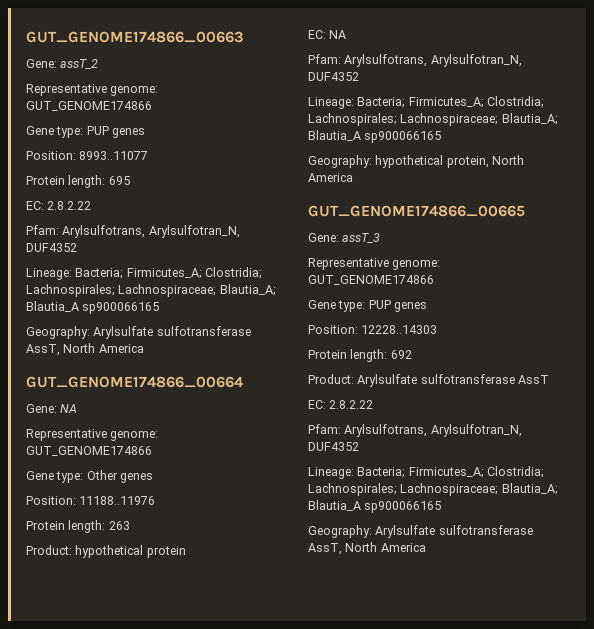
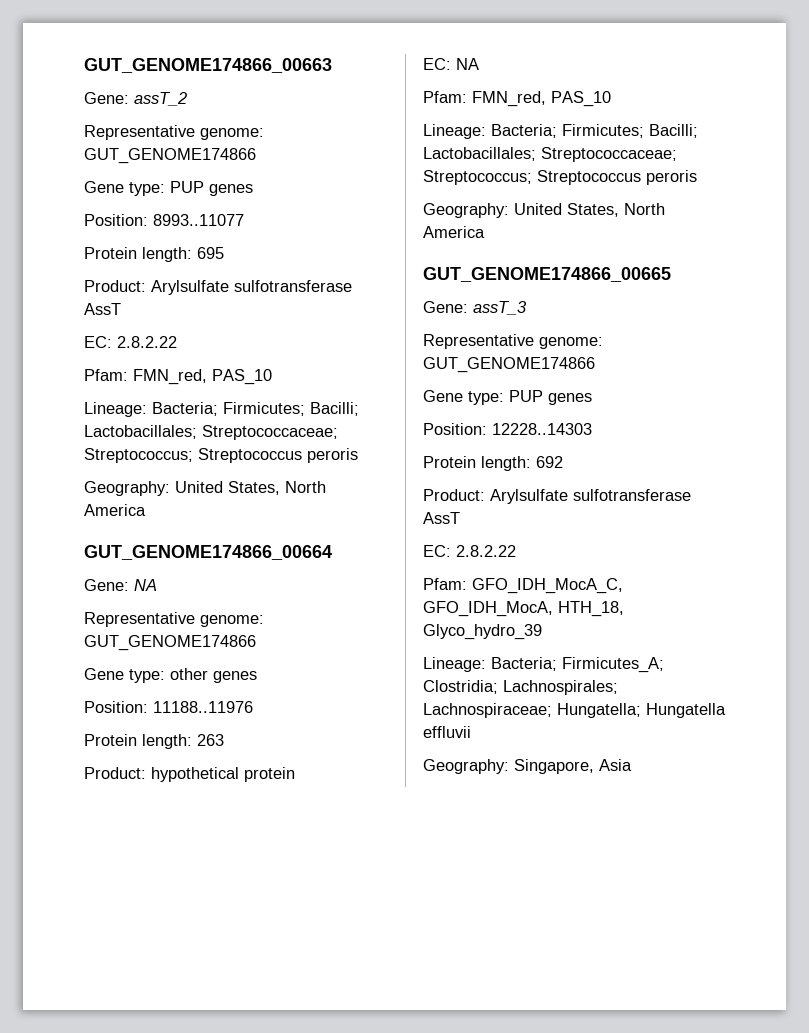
[26,201,92,210] [26,225,240,238] [26,243,77,252] [26,267,263,280] [26,284,276,297] [26,301,160,314] [26,326,251,339] [26,344,60,356] // EC: 2.8.2.22 // Pfam: Arylsulfotrans, Arylsulfotran_N, DUF4352 // Lineage: Bacteria; Firmicutes_A; Clostridia; Lachnospirales; Lachnospiraceae; Blautia_A; Blautia_A sp900066165 // Geography: Arylsulfate sulfotransferase AssT, -> [84,280,352,295] [84,303,121,315] [84,336,177,348] [84,369,272,385] [84,402,359,417] [84,425,338,440] [84,448,358,463] [84,481,280,496] // Product: Arylsulfate sulfotransferase AssT // EC: 2.8.2.22 // Pfam: FMN_red, PAS_10 // Lineage: Bacteria; Firmicutes; Bacilli; Lactobacillales; Streptococcaceae; Streptococcus; Streptococcus peroris // Geography: United States,
[86,470,118,480] Other -> [170,668,208,680] other
[344,54,522,67] [308,72,359,81] [308,96,545,109] [308,113,558,126] [308,130,442,143] [308,155,489,168] Arylsulfotrans, Arylsulfotran_N, DUF4352 // Lineage: Bacteria; Firmicutes_A; Clostridia; Lachnospirales; Lachnospiraceae; Blautia_A; Blautia_A sp900066165 // Geography: hypothetical protein, -> [472,91,611,107] [423,124,698,139] [423,147,677,162] [423,170,697,185] [423,203,619,218] FMN_red, PAS_10 // Lineage: Bacteria; Firmicutes; Bacilli; Lactobacillales; Streptococcaceae; Streptococcus; Streptococcus peroris // Geography: United States,
[344,424,522,437] [308,442,359,451] [308,466,545,479] [308,483,558,496] [308,500,442,513] [308,525,533,538] [308,542,426,555] Arylsulfotrans, Arylsulfotran_N, DUF4352 // Lineage: Bacteria; Firmicutes_A; Clostridia; Lachnospirales; Lachnospiraceae; Blautia_A; Blautia_A sp900066165 // Geography: Arylsulfate sulfotransferase AssT, North America -> [472,578,623,594] [423,601,624,617] [423,624,542,640] [423,657,664,673] [423,680,618,695] [423,703,726,718] [423,726,471,738] [423,759,632,774] GFO_IDH_MocA_C, GFO_IDH_MocA, HTH_18, Glyco_hydro_39 // Lineage: Bacteria; Firmicutes_A; Clostridia; Lachnospirales; Lachnospiraceae; Hungatella; Hungatella effluvii // Geography: Singapore, Asia

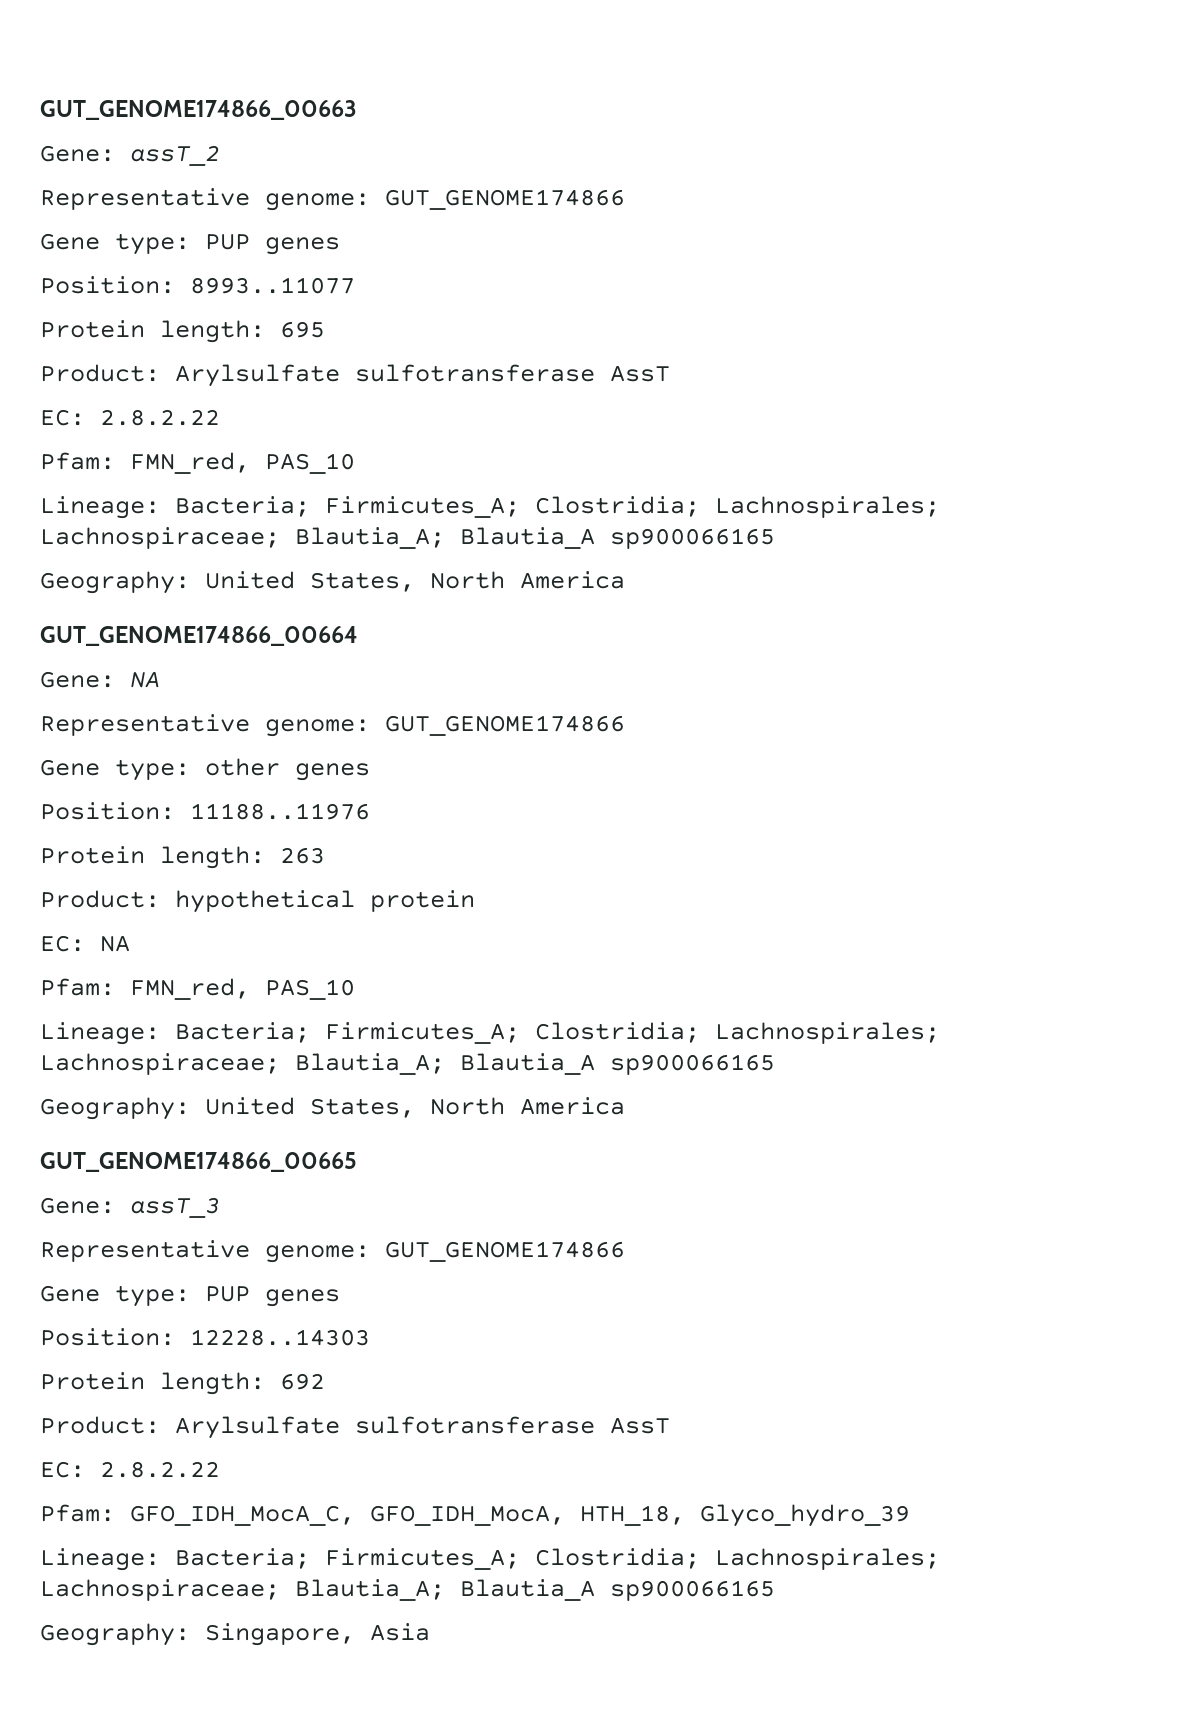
[223,402,359,416] [84,425,338,440] [84,448,358,463] Firmicutes; Bacilli; Lactobacillales; Streptococcaceae; Streptococcus; Streptococcus peroris -> [325,496,940,518] [40,527,775,549] Firmicutes_A; Clostridia; Lachnospirales; Lachnospiraceae; Blautia_A; Blautia_A sp900066165
[562,124,698,138] [423,147,677,162] [423,170,697,185] Firmicutes; Bacilli; Lactobacillales; Streptococcaceae; Streptococcus; Streptococcus peroris -> [325,1022,940,1044] [40,1053,775,1075] Firmicutes_A; Clostridia; Lachnospirales; Lachnospiraceae; Blautia_A; Blautia_A sp900066165
[557,703,726,718] [423,726,471,738] Hungatella; Hungatella effluvii -> [295,1579,775,1601] Blautia_A; Blautia_A sp900066165

